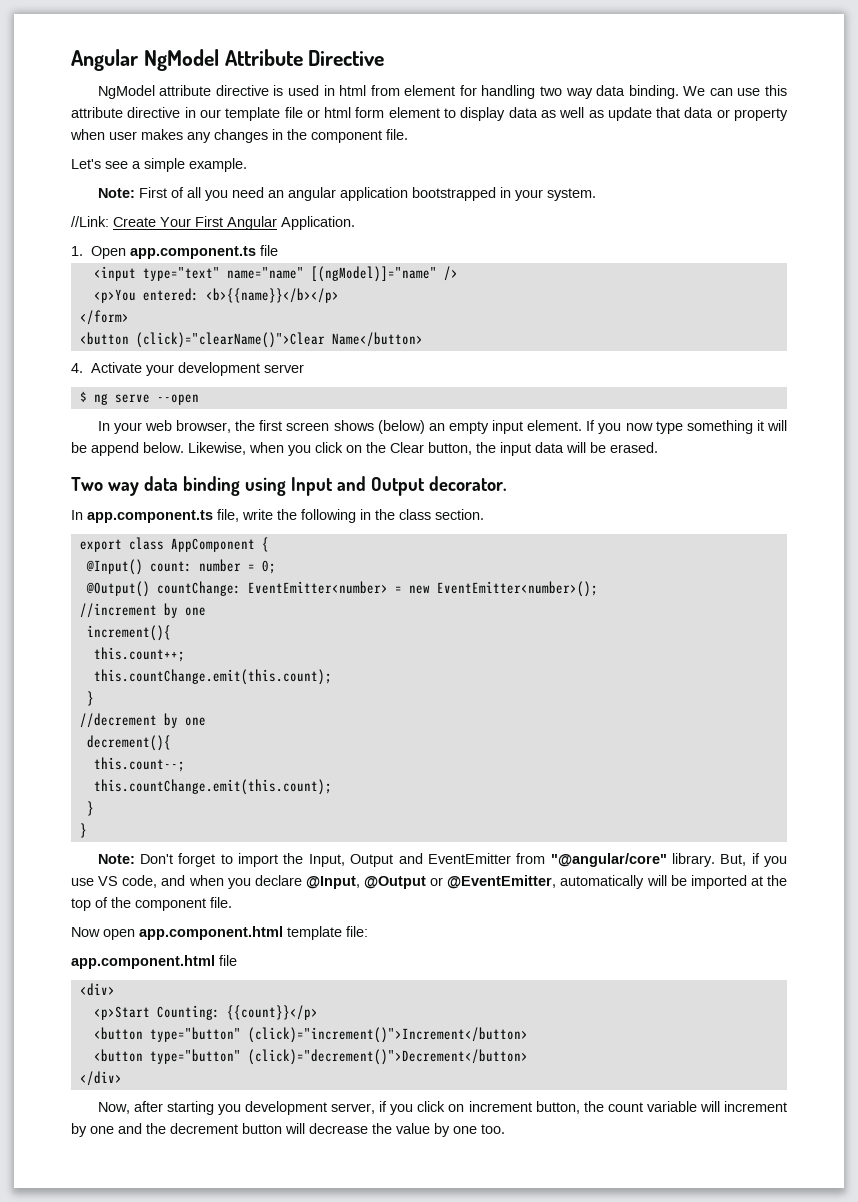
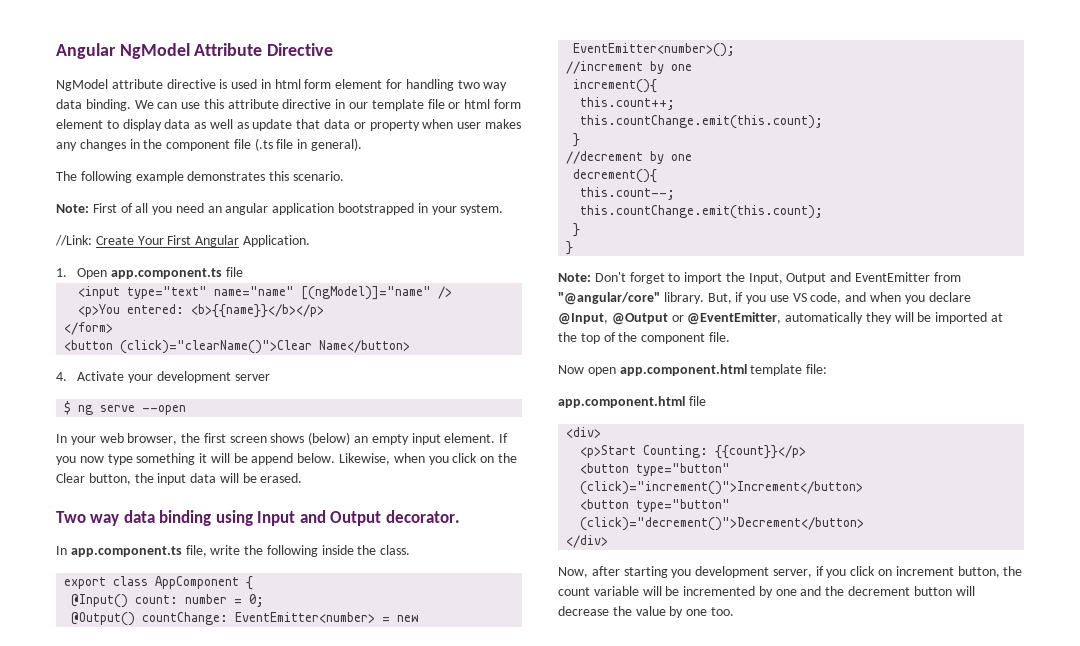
[370,85,400,96] from -> [304,79,332,89] form
[386,129,408,140] [71,158,247,172] file. // Let's see a simple example. -> [233,138,363,151] [56,171,344,183] file (.ts file in general). // The following example demonstrates this scenario.
[360,509,484,520] in the class section. -> [321,545,411,555] inside the class.
(645, 882) none -> [865,312,892,324] they
[724,1101,788,1112] increment -> [665,586,756,596] be incremented

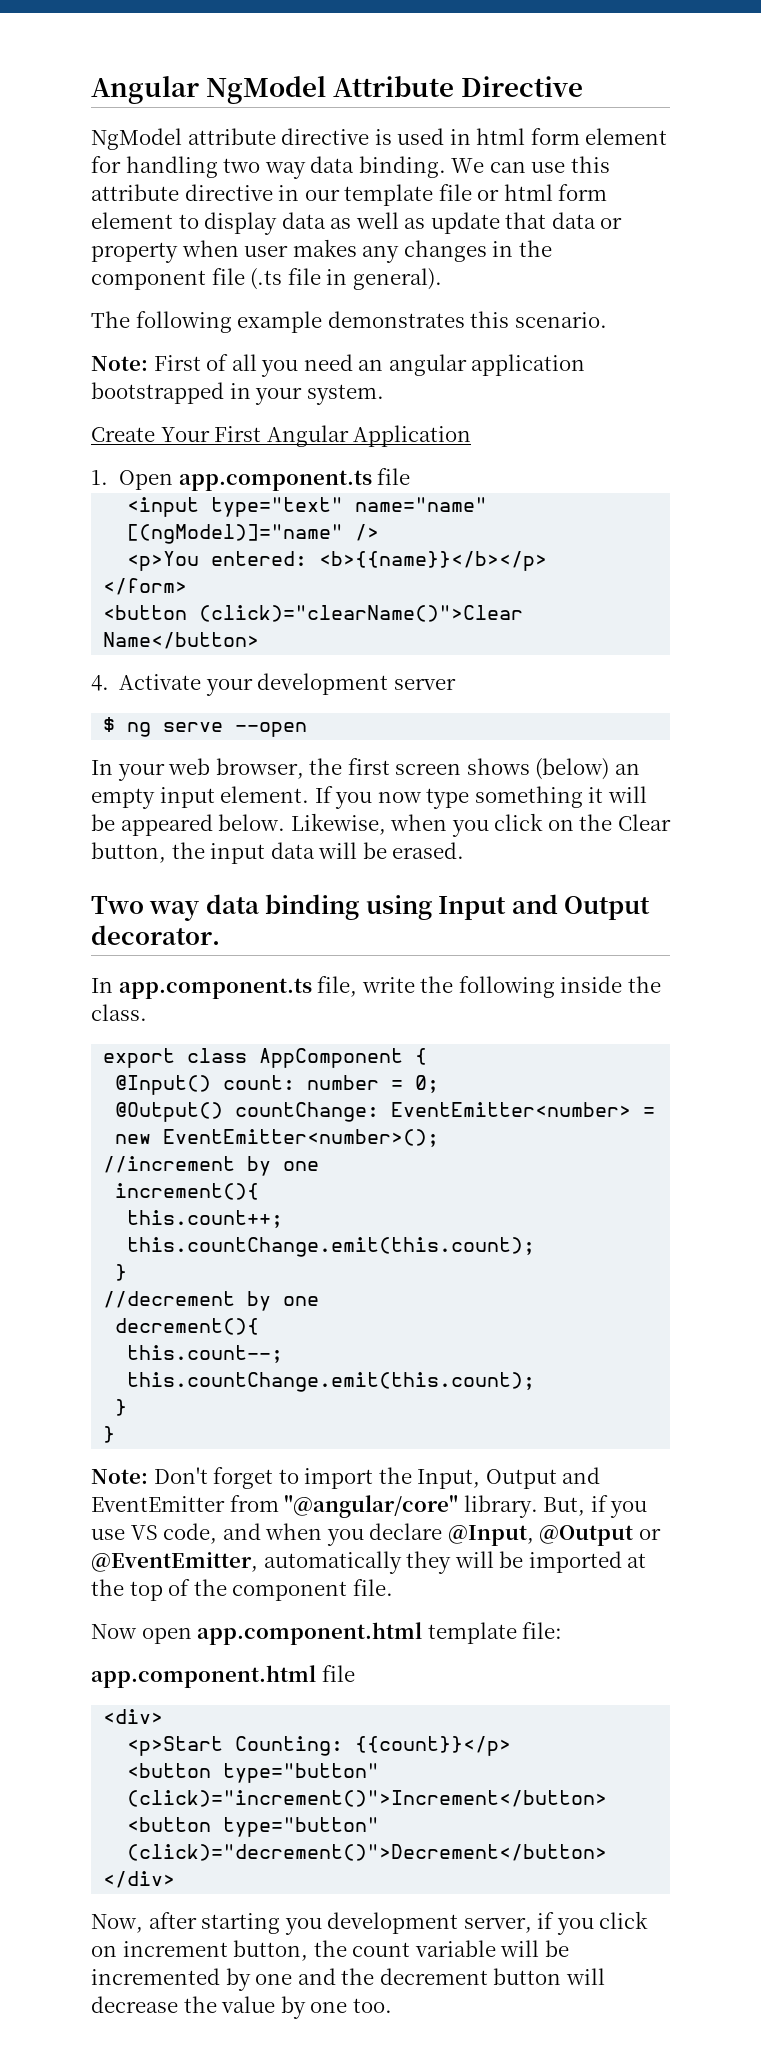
[55,235,92,246] //Link: -> (384, 394) none
[242,235,310,247] Application. -> [353,425,472,447] Application
[251,453,294,465] append -> [120,814,213,836] appeared

